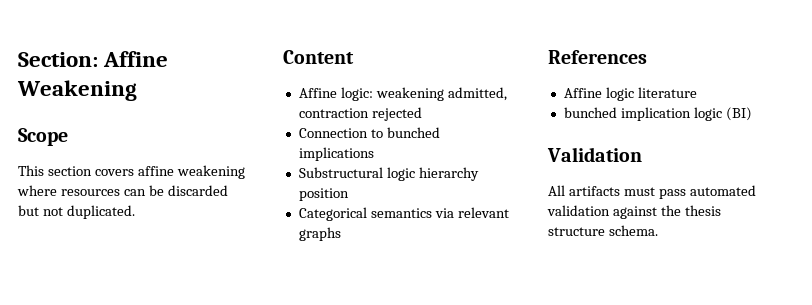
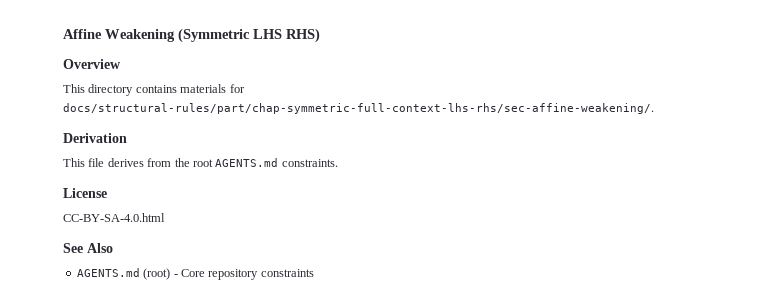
[18,52,98,67] Section: -> (63, 34) none
[18,128,68,146] [18,165,245,179] [17,185,228,196] [18,205,135,219] [283,50,354,64] [298,87,507,101] [298,107,422,121] [298,127,440,138] [298,147,374,161] [298,167,479,181] [298,188,349,201] [298,207,509,221] [298,227,341,241] [548,50,647,64] [563,87,697,101] [563,107,752,121] [547,147,642,162] [548,185,756,199] [547,205,721,219] [548,225,658,236] // Scope // This section covers affine weakening where resources can be discarded but not duplicated. // Content // Affine logic: weakening admitted, contraction rejected // Connection to bunched implications // Substructural logic hierarchy position // Categorical semantics via relevant graphs // References // Affine logic literature // bunched implication logic (BI) // Validation // All artifacts must pass automated validation against the thesis structure schema. -> [178,28,320,43] [63,59,121,69] [63,84,245,96] [63,103,654,114] [63,133,127,143] [63,158,338,167] [63,188,107,198] [63,213,165,222] [63,243,113,253] [76,268,314,280] (Symmetric LHS RHS) // Overview // This directory contains materials for docs/structural-rules/part/chap-symmetric-full-context-lhs-rhs/sec-affine-weakening/. // Derivation // This file derives from the root AGENTS.md constraints. // License // CC-BY-SA-4.0.html // See Also // AGENTS.md (root) - Core repository constraints

